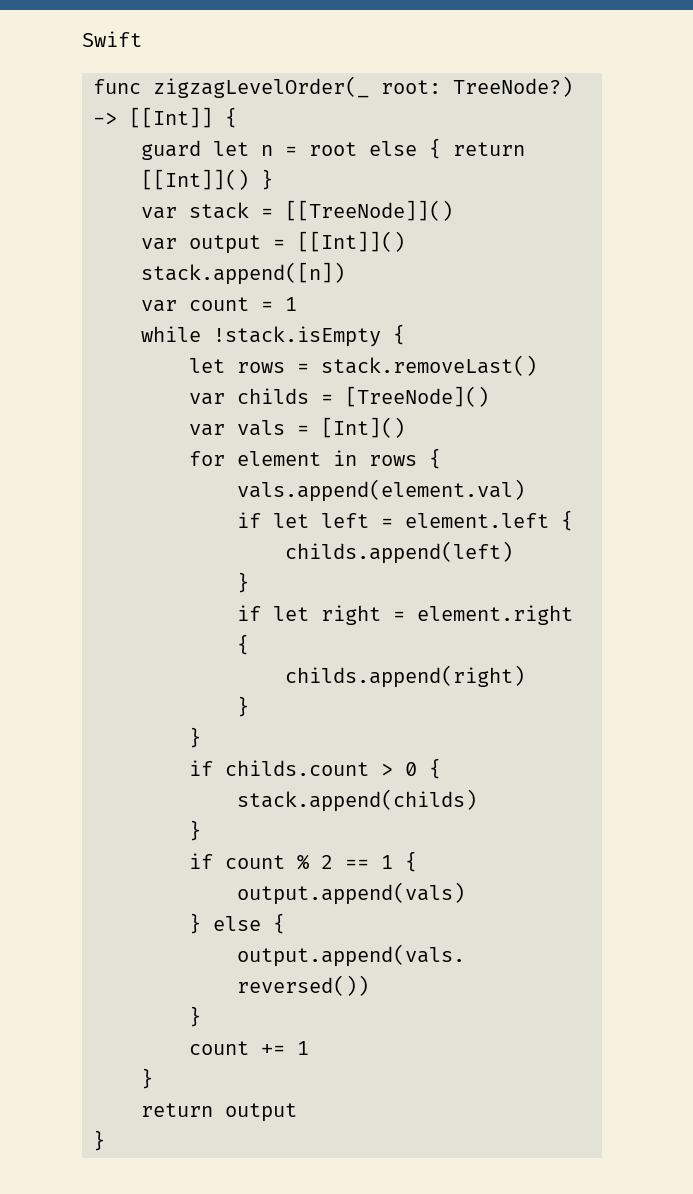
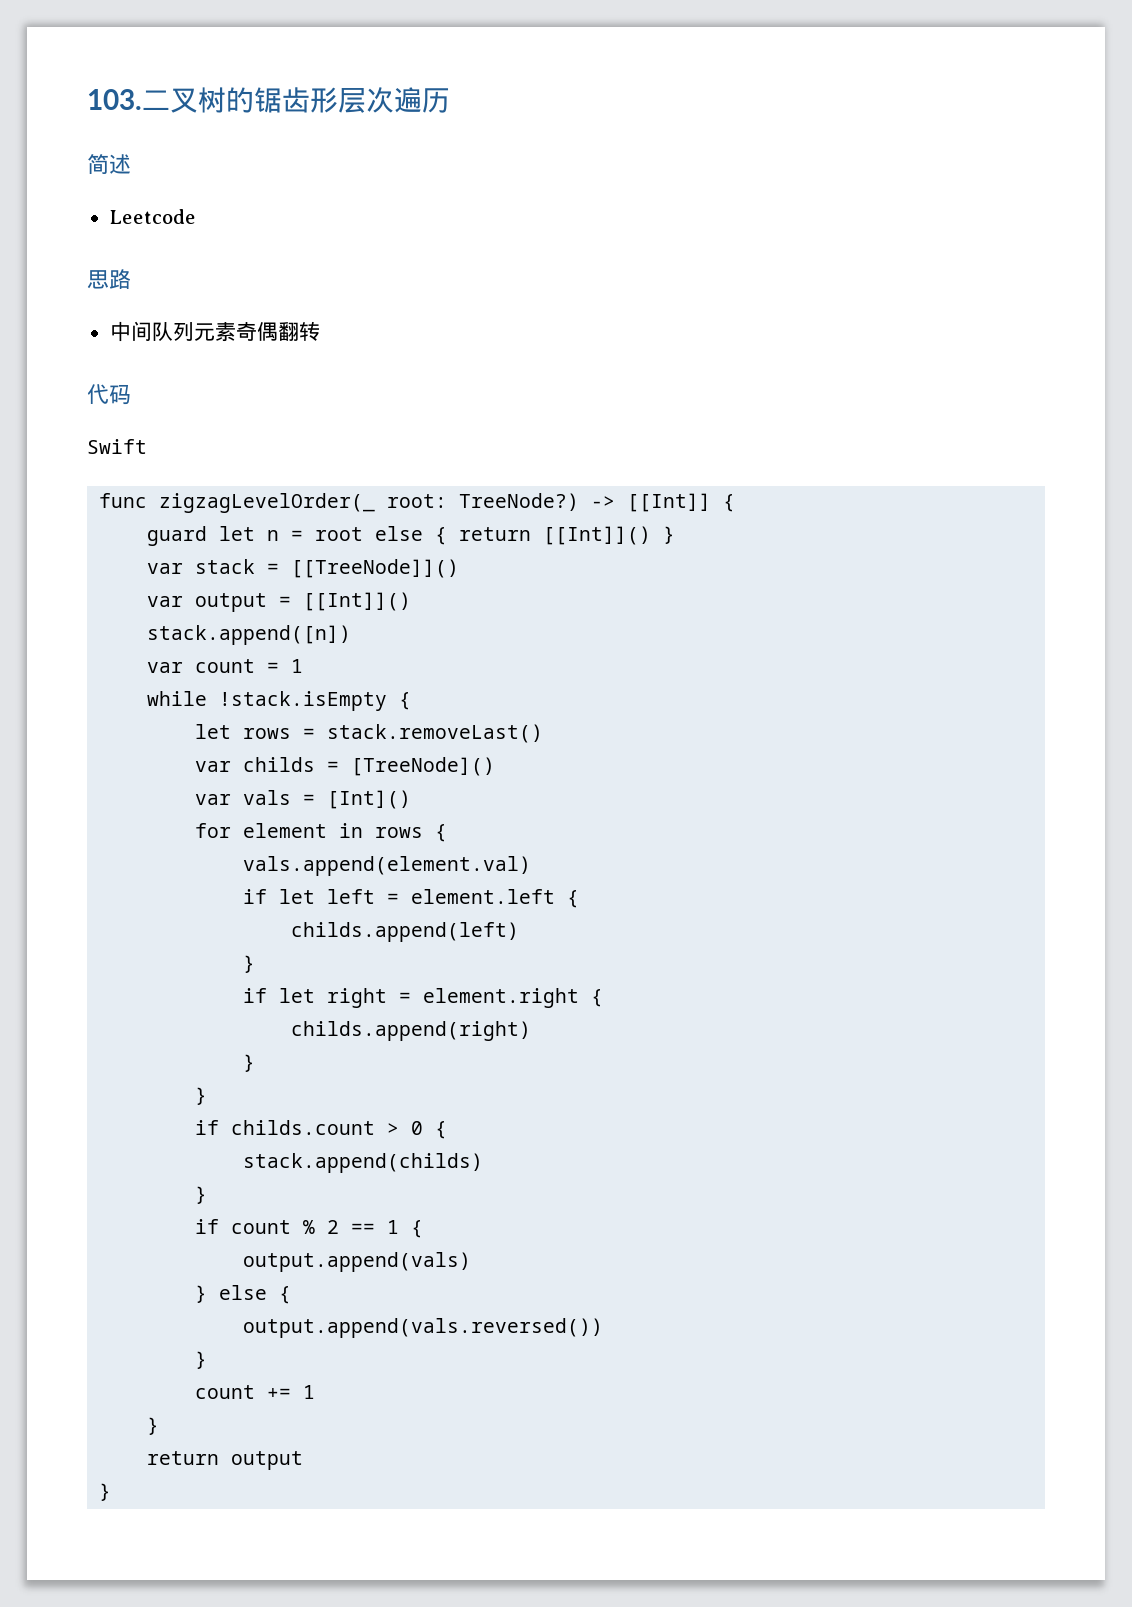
(82, 39) none -> [87,87,450,113] [87,154,131,174] [109,209,196,224] [87,269,131,289] [109,321,320,342] [87,384,131,405] 103.二叉树的锯齿形层次遍历 // 简述 // Leetcode // 思路 // 中间队列元素奇偶翻转 // 代码 //

